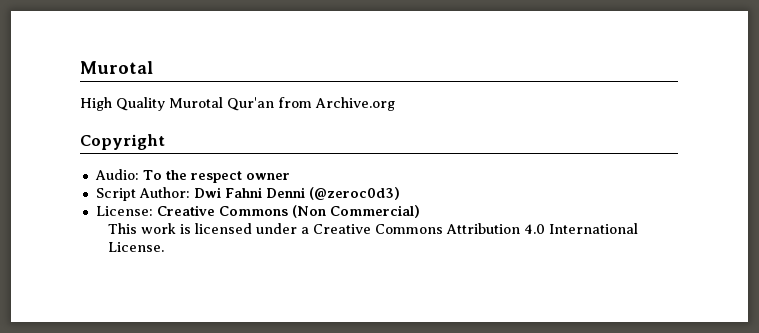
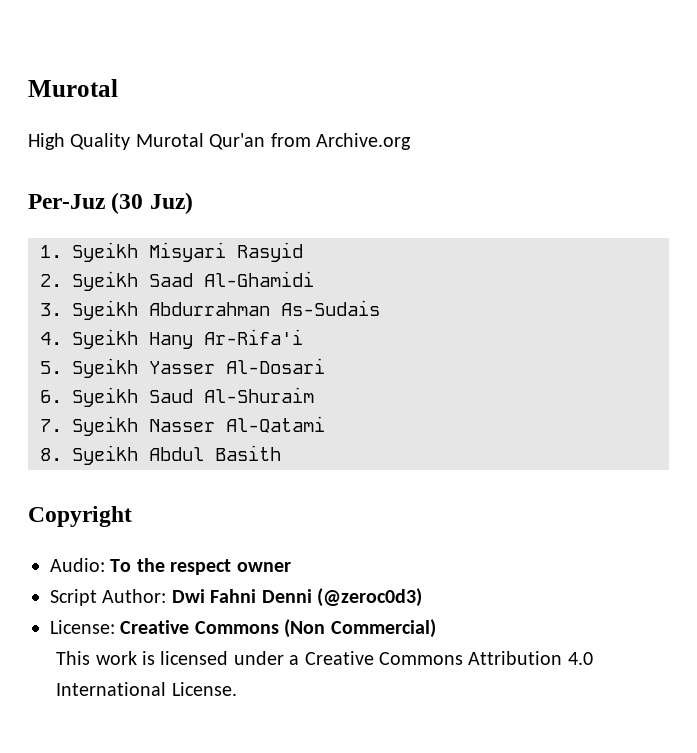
(395, 104) none -> [28,192,193,214] [40,242,303,262] [40,271,314,291] [40,300,380,320] [40,329,303,349] [40,358,325,378] [40,387,314,407] [40,416,325,436] [40,445,281,465] // Per-Juz (30 Juz) // 1. Syeikh Misyari Rasyid // 2. Syeikh Saad Al-Ghamidi // 3. Syeikh Abdurrahman As-Sudais // 4. Syeikh Hany Ar-Rifa'i // 5. Syeikh Yasser Al-Dosari // 6. Syeikh Saud Al-Shuraim // 7. Syeikh Nasser Al-Qatami // 8. Syeikh Abdul Basith

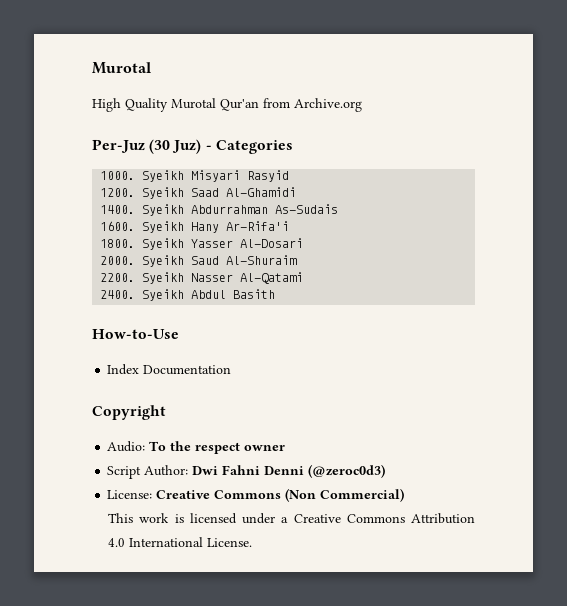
[40,245,62,258] // 1. -> [205,140,293,154] [100,171,136,180] - Categories // 1000.
[40,274,62,287] 2. -> [100,188,136,197] 1200.
[40,303,62,316] 3. -> [100,205,136,214] 1400.
[40,332,62,345] 4. -> [100,221,136,231] 1600.
[40,361,62,374] 5. -> [100,239,136,248] 1800.
[40,390,62,403] 6. -> [100,256,136,265] 2000.
[40,419,62,432] 7. -> [100,273,136,282] 2200.
[40,448,62,461] 8. -> [100,290,136,299] 2400.
(281, 453) none -> [92,329,179,339] [107,364,232,375] // How-to-Use // Index Documentation

